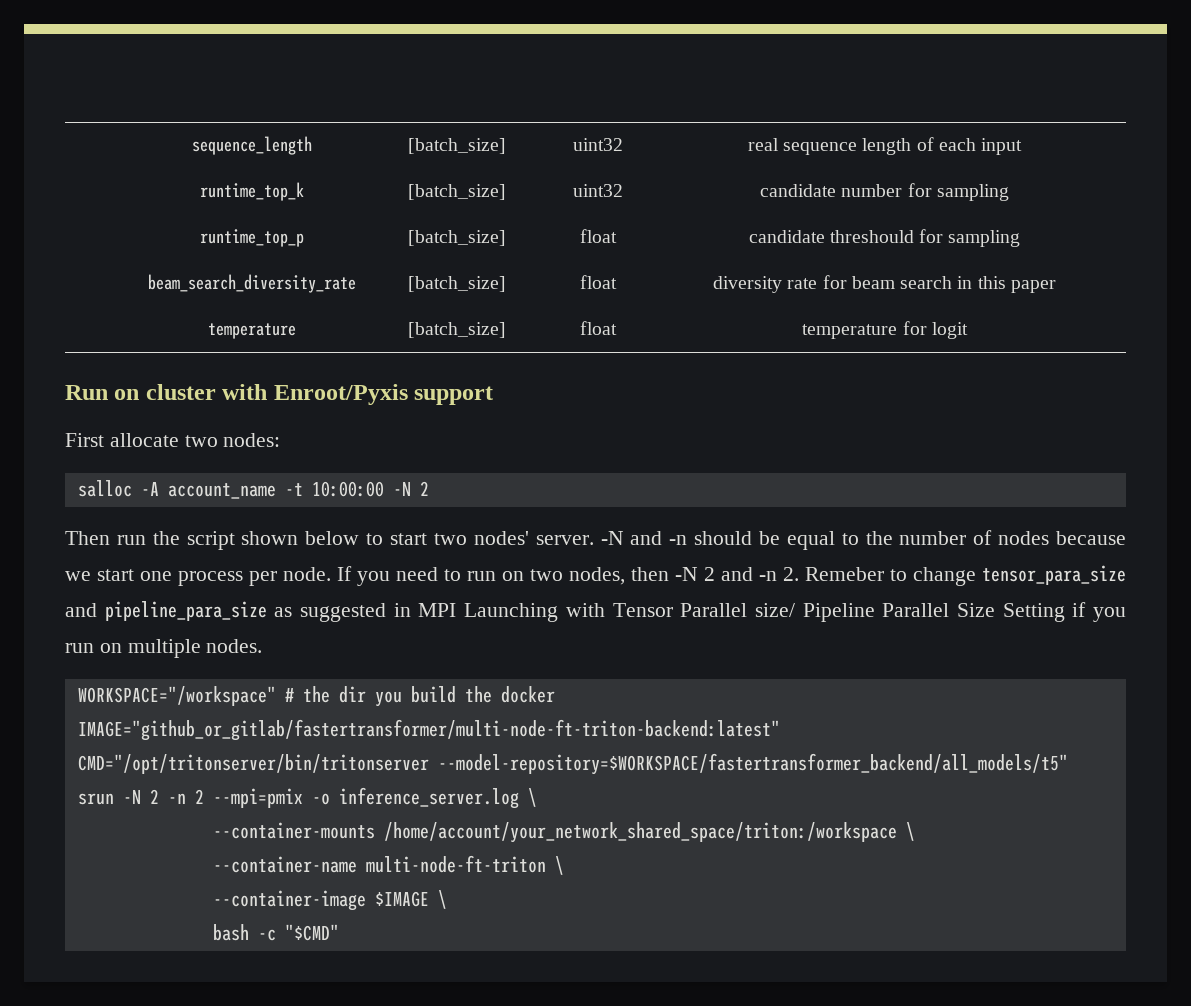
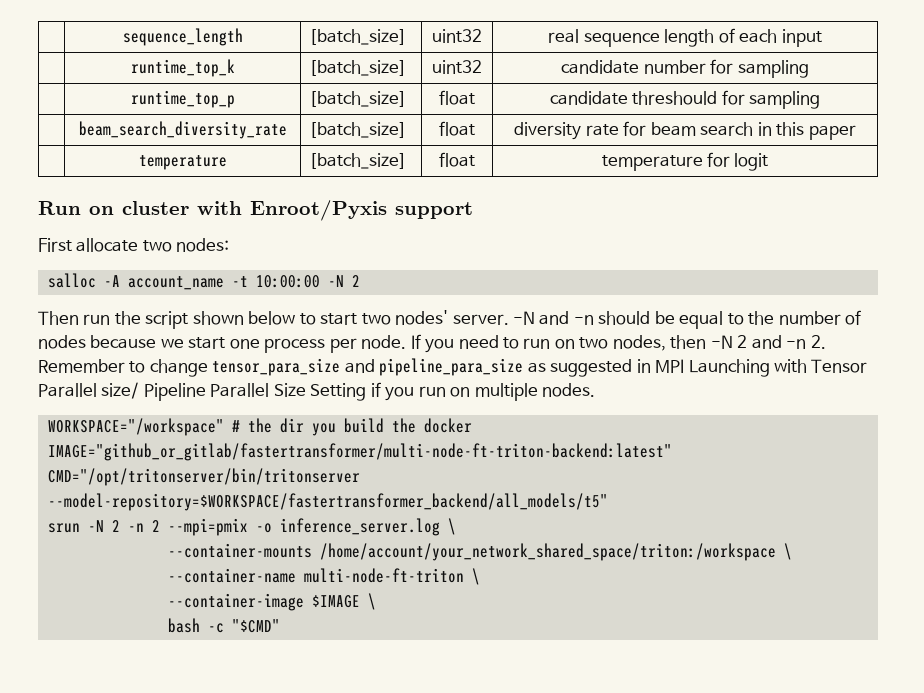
[805,567,884,581] Remeber -> [38,359,125,373] Remember

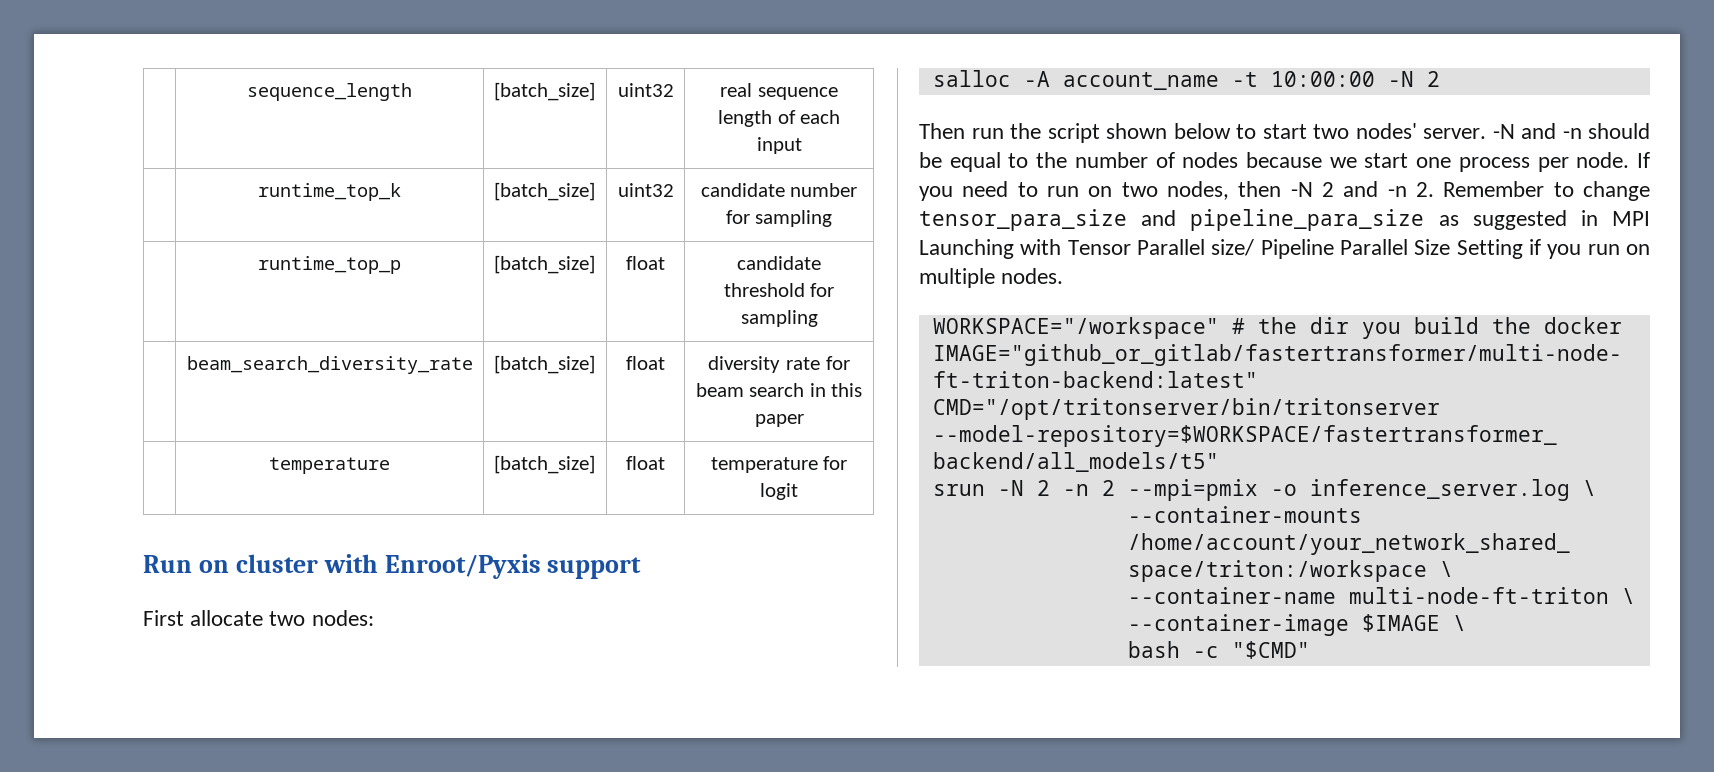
[632,91,718,105] threshould -> [723,283,805,297] threshold

